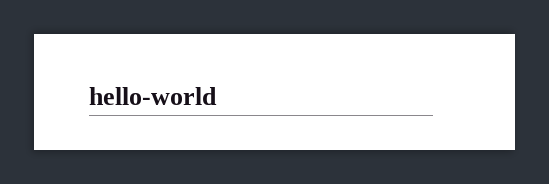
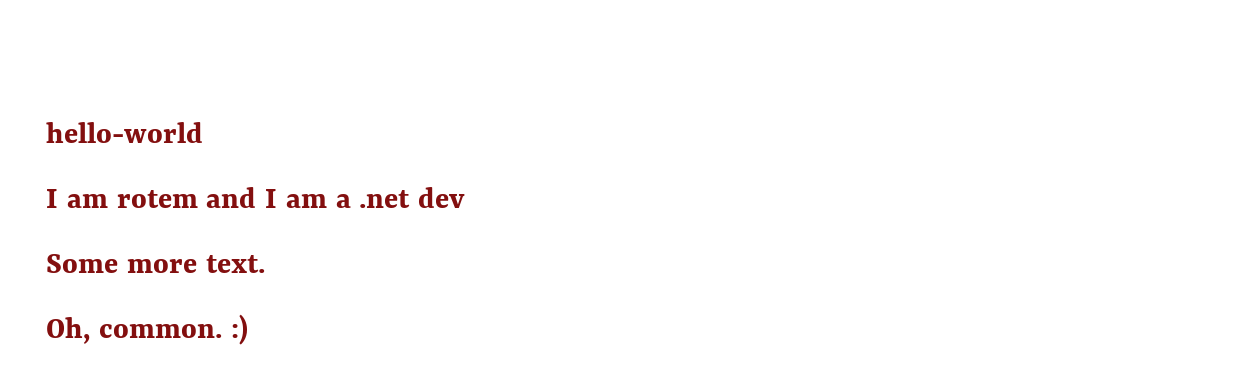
(217, 96) none -> [46,187,466,208] [46,254,265,273] [46,314,248,345] // I am rotem and I am a .net dev // Some more text. // Oh, common. :)

